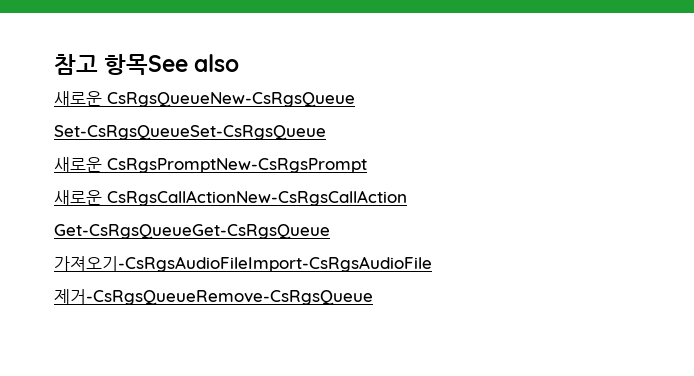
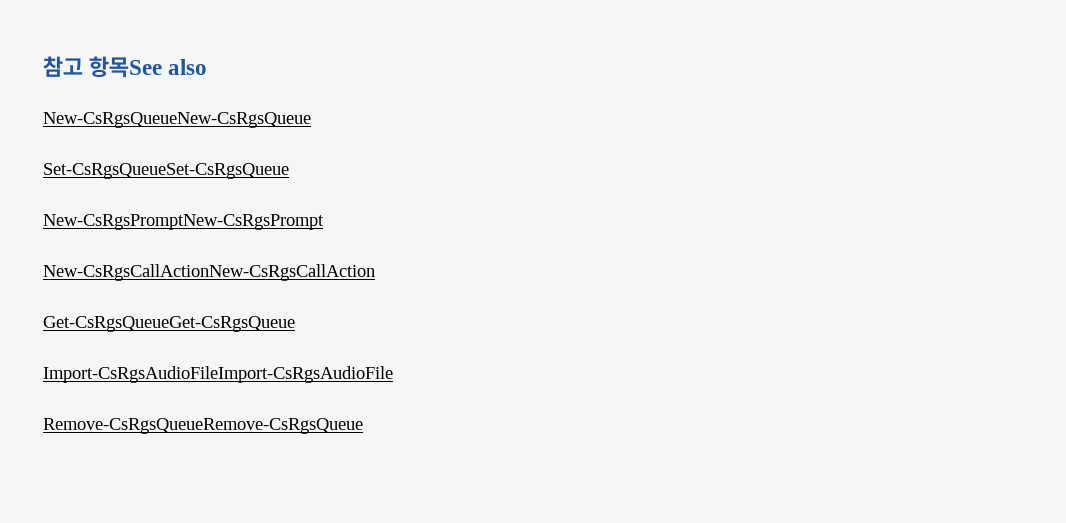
[54,91,355,107] 새로운 CsRgsQueueNew-CsRgsQueue -> [43,112,311,128] New-CsRgsQueueNew-CsRgsQueue
[54,157,367,173] [54,190,407,206] 새로운 CsRgsPromptNew-CsRgsPrompt // 새로운 CsRgsCallActionNew-CsRgsCallAction -> [43,214,324,230] [43,264,375,281] New-CsRgsPromptNew-CsRgsPrompt // New-CsRgsCallActionNew-CsRgsCallAction
[54,256,432,272] [54,289,373,305] 가져오기-CsRgsAudioFileImport-CsRgsAudioFile // 제거-CsRgsQueueRemove-CsRgsQueue -> [43,366,393,383] [43,418,363,434] Import-CsRgsAudioFileImport-CsRgsAudioFile // Remove-CsRgsQueueRemove-CsRgsQueue

